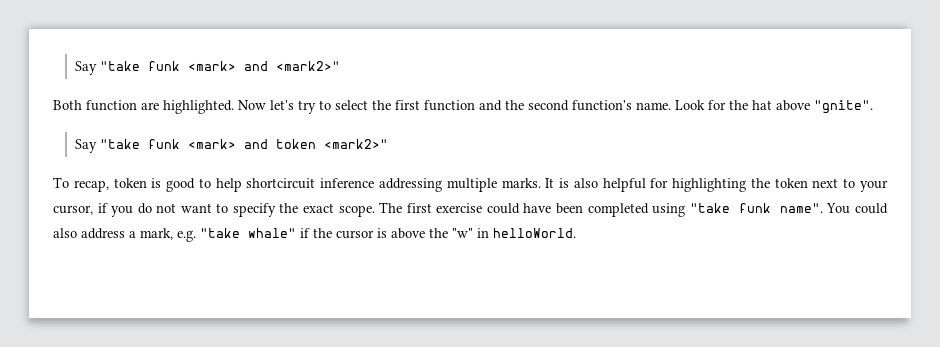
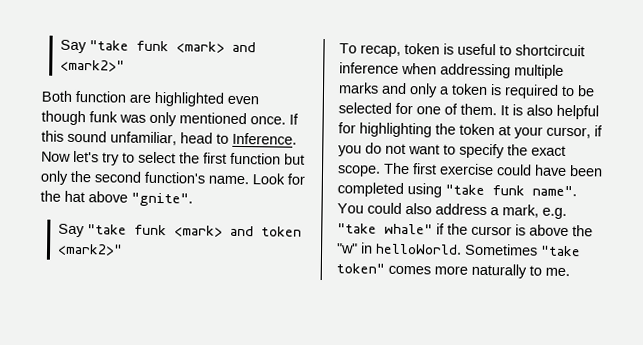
[163,100,234,114] highlighted. -> [154,91,259,107] [41,110,299,127] [41,130,297,146] highlighted even though funk was only mentioned once. If this sound unfamiliar, head to Inference.
[479,100,502,111] and -> [284,153,305,165] [40,170,69,185] but only
[166,178,242,192] good to help -> [457,43,512,56] useful to
(375, 183) none -> [401,62,437,75] when
[501,178,541,188] marks. -> [338,82,595,99] [338,102,497,116] marks and only a token is required to be selected for one of them.
[812,178,856,188] next to -> [498,125,511,136] at
(576, 233) none -> [465,243,581,257] [336,263,570,279] Sometimes "take token" comes more naturally to me.

